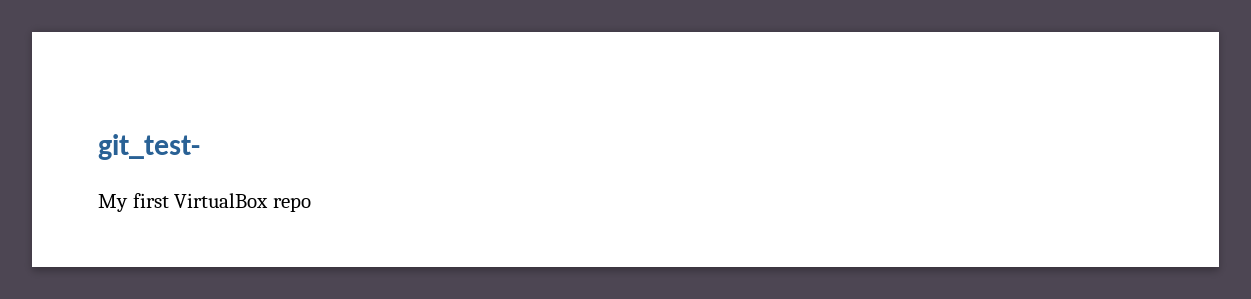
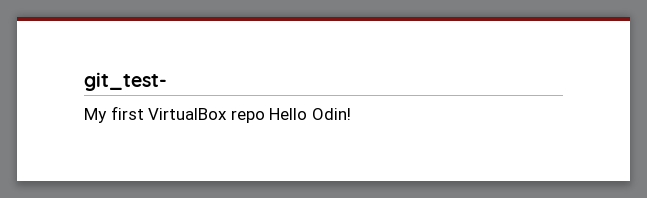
(311, 204) none -> [269,108,351,120] Hello Odin!

